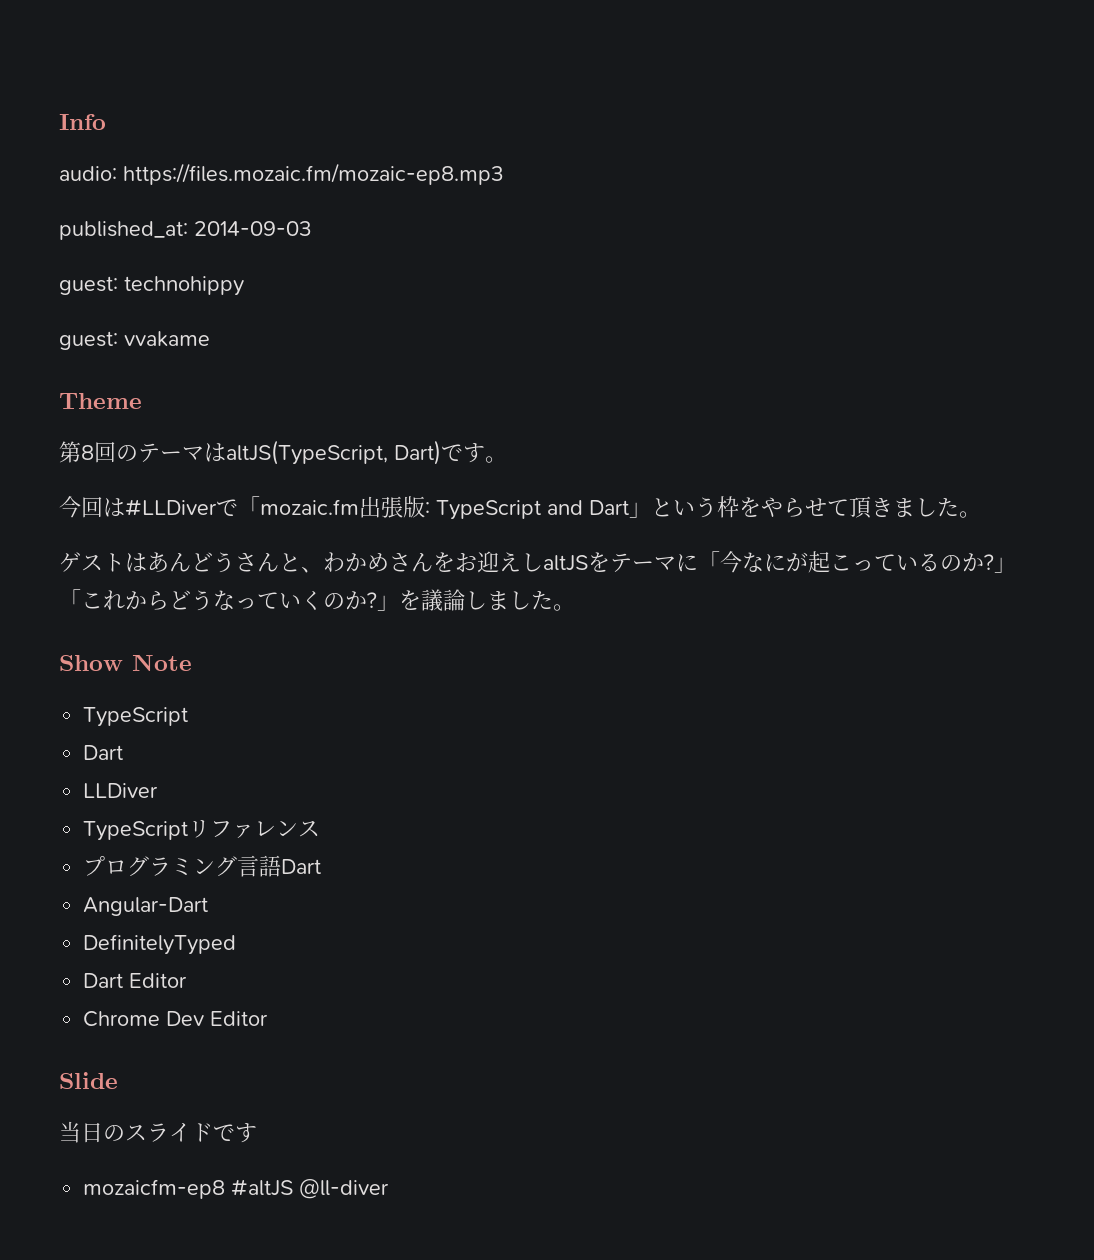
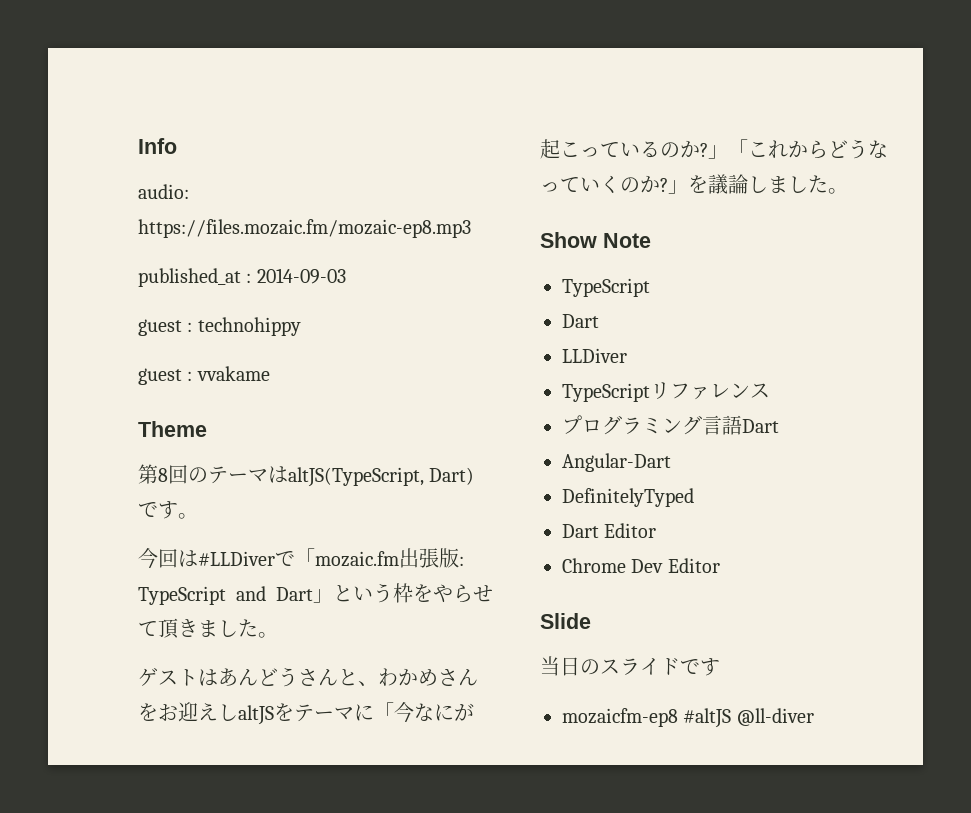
[59,221,188,240] published_at: -> [138,268,252,287] published_at :
[59,276,118,295] guest: -> [138,319,193,336] guest :
[59,331,118,350] guest: -> [138,368,193,385] guest :

